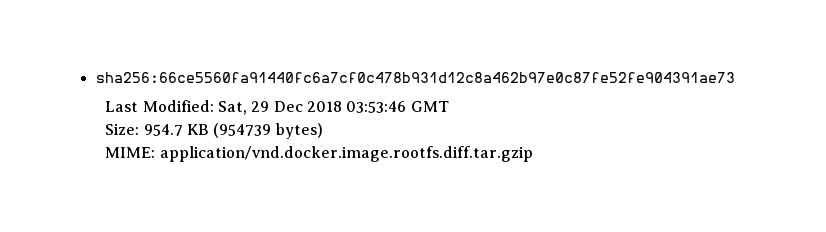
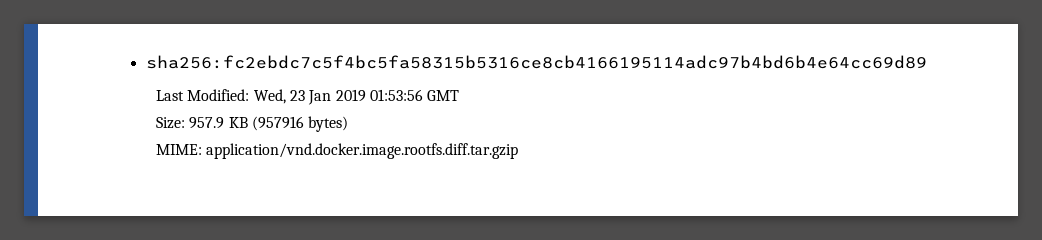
[95,72,735,83] sha256:66ce5560fa91440fc6a7cf0c478b931d12c8a462b97e0c87fe52fe904391ae73 -> [145,55,927,69] sha256:fc2ebdc7c5f4bc5fa58315b5316ce8cb4166195114adc97b4bd6b4e64cc69d89
[217,101,407,115] Sat, 29 Dec 2018 03:53:46 -> [253,89,423,105] Wed, 23 Jan 2019 01:53:56
[143,123,272,138] 954.7 KB (954739 -> [189,116,304,131] 957.9 KB (957916

